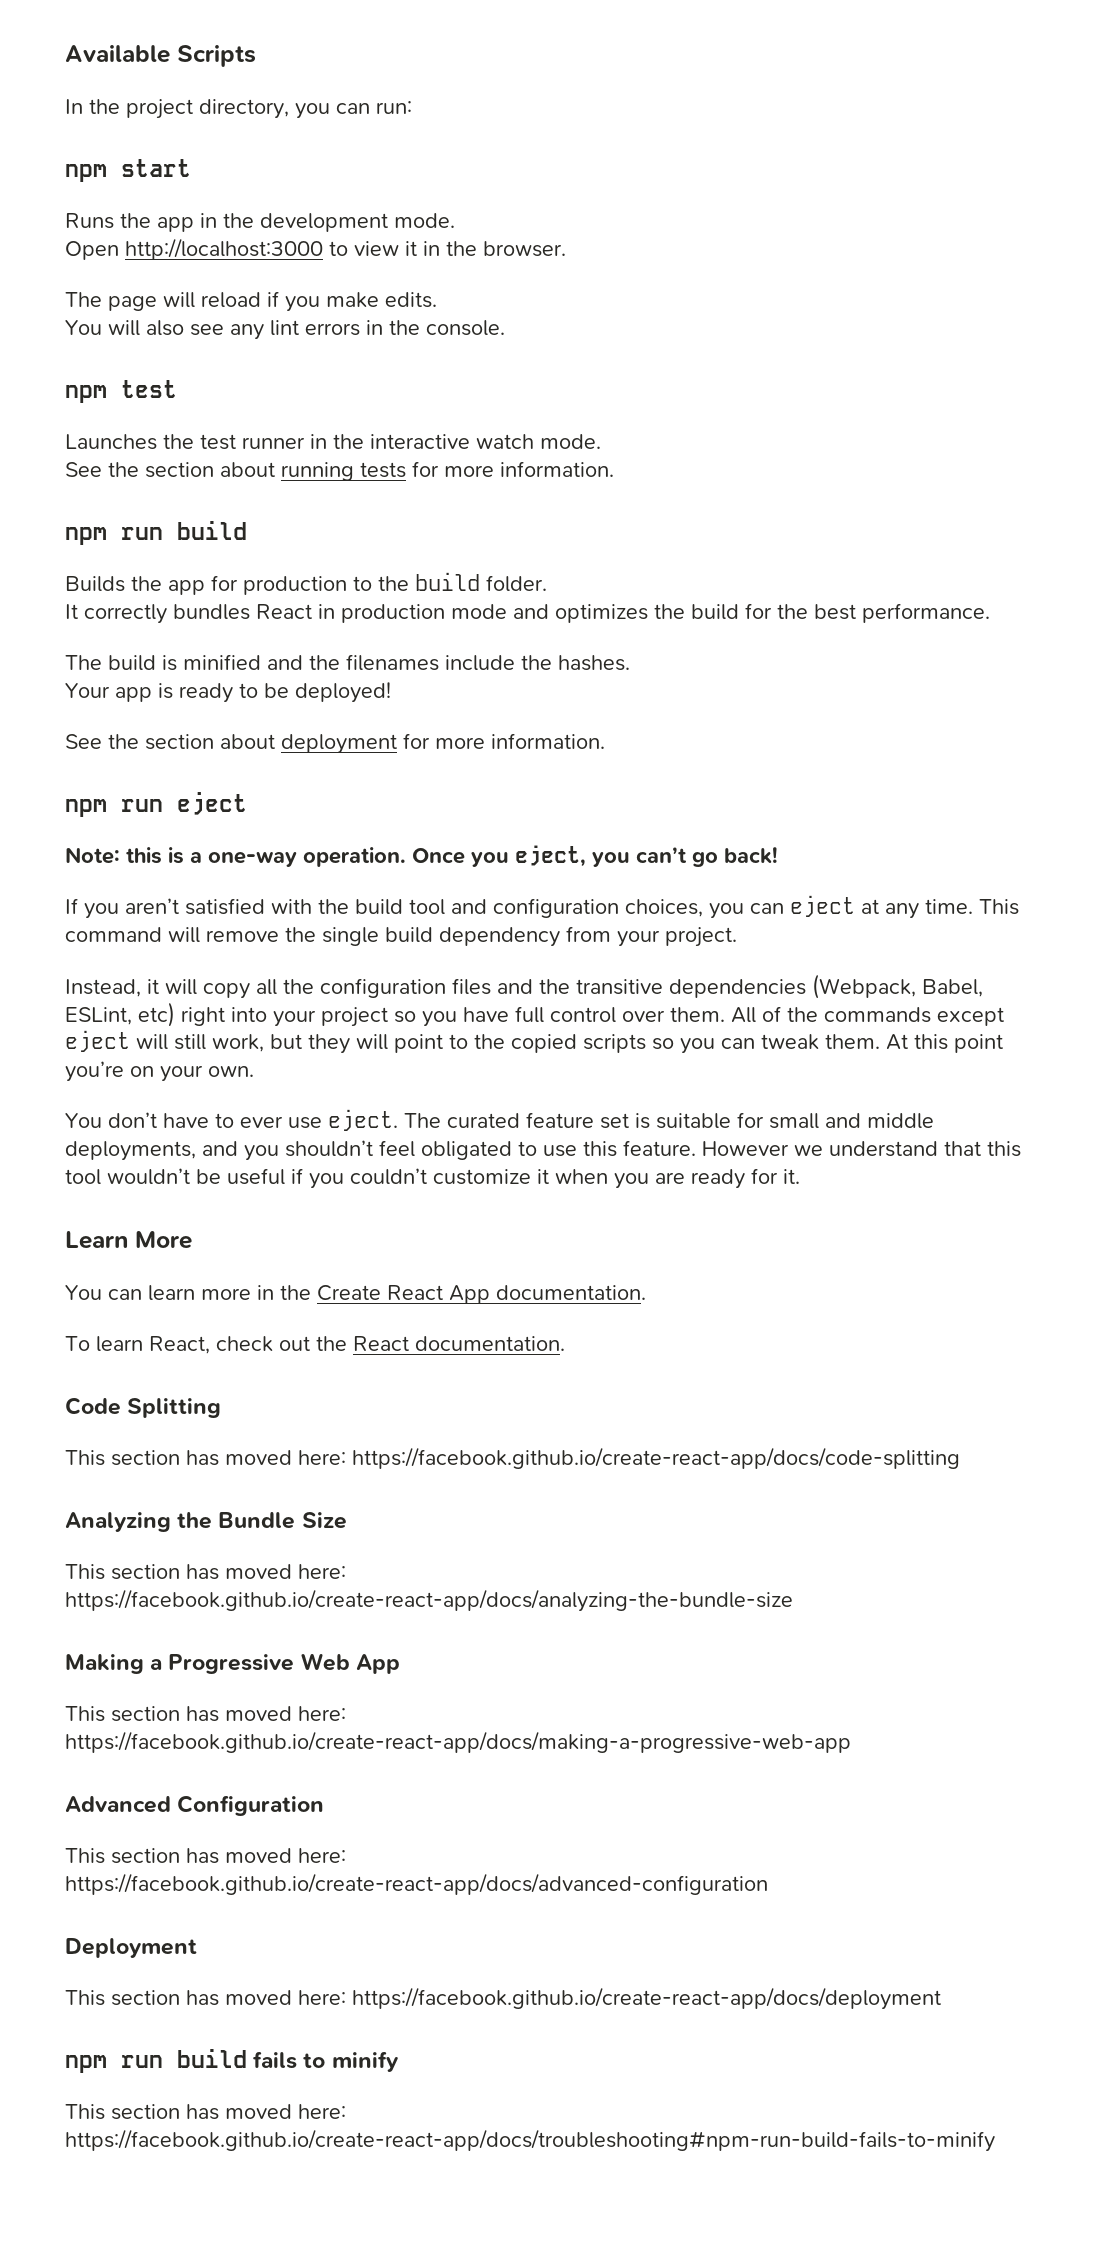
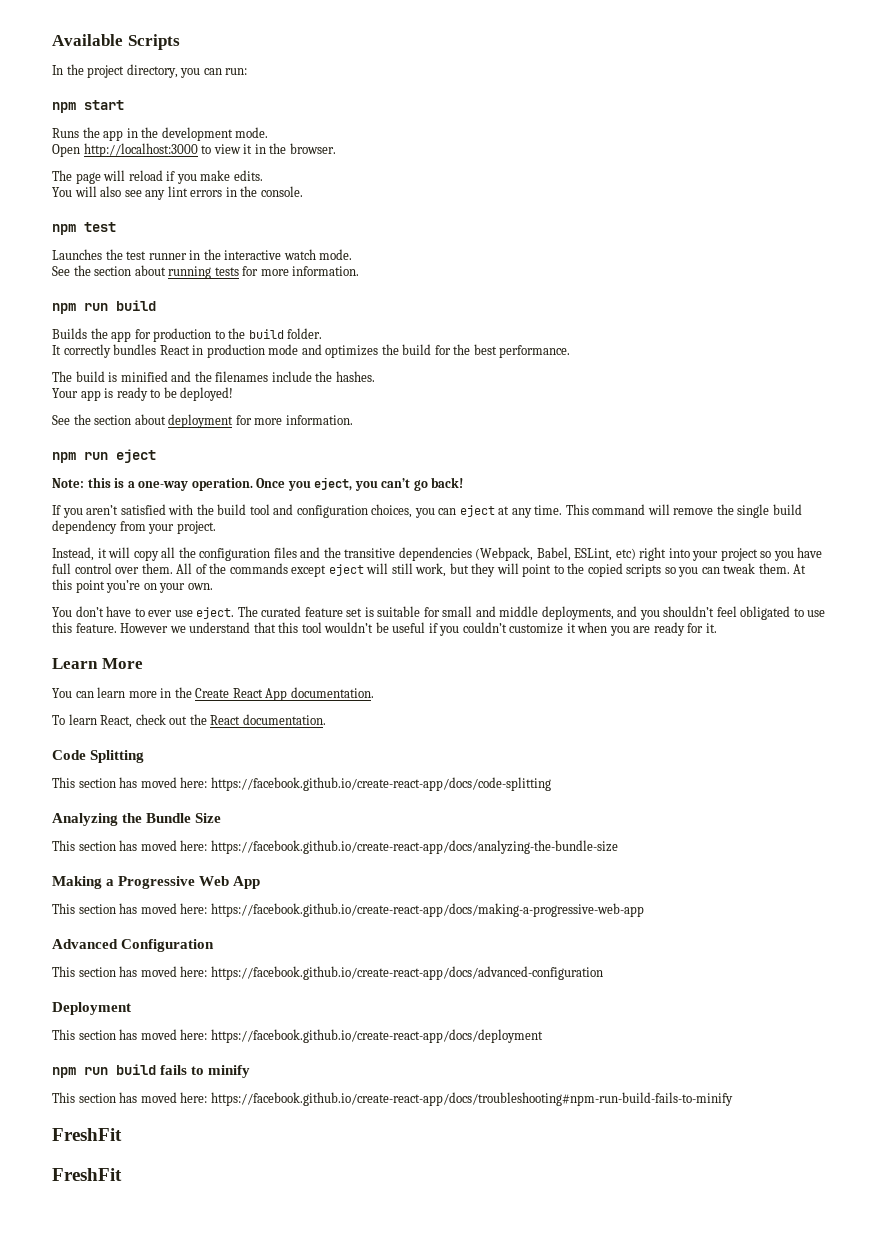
(995, 2140) none -> [52,1128,122,1141] [52,1168,122,1181] // FreshFit // FreshFit

